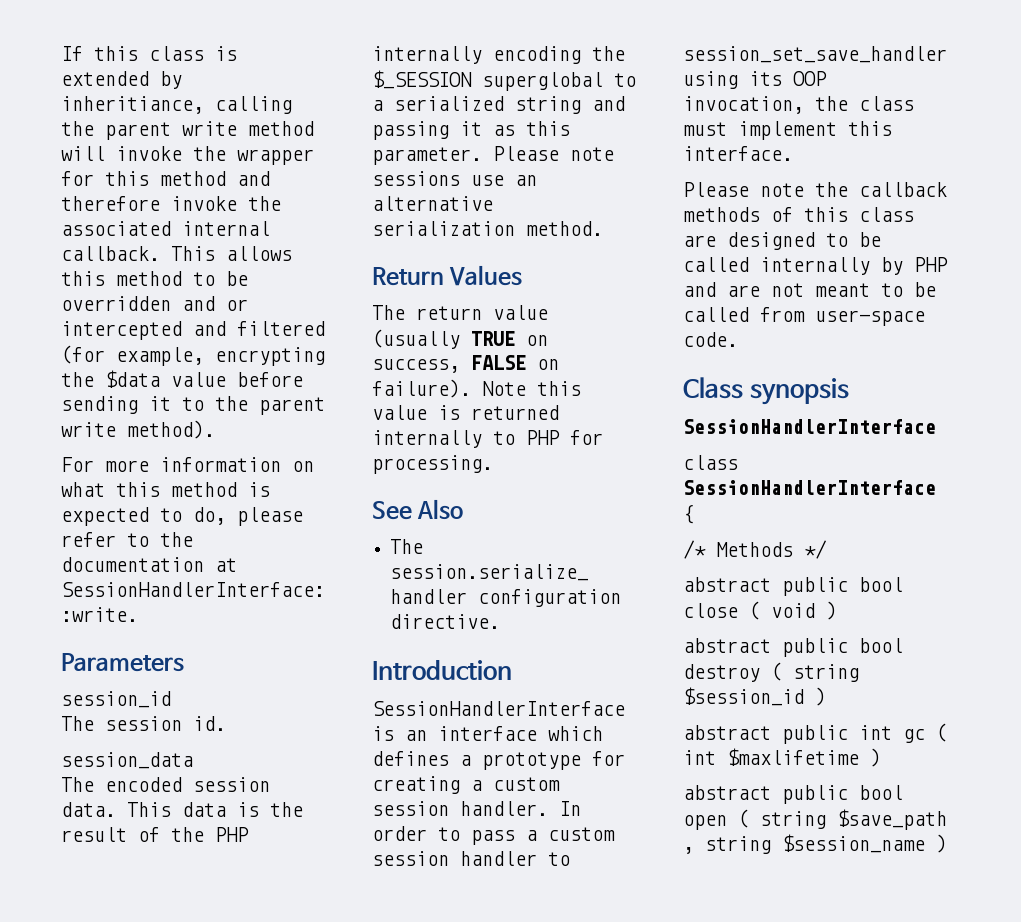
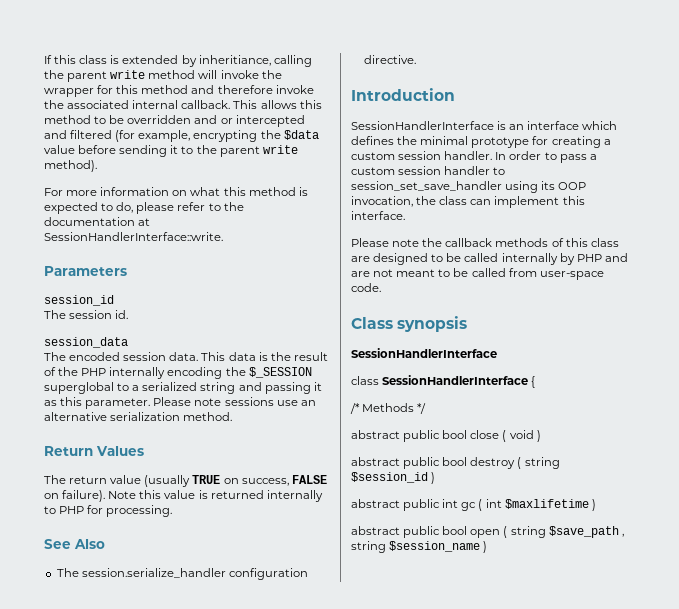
[460,755,471,766] a -> [397,136,469,145] the minimal
[683,122,727,136] must -> [470,199,492,205] can

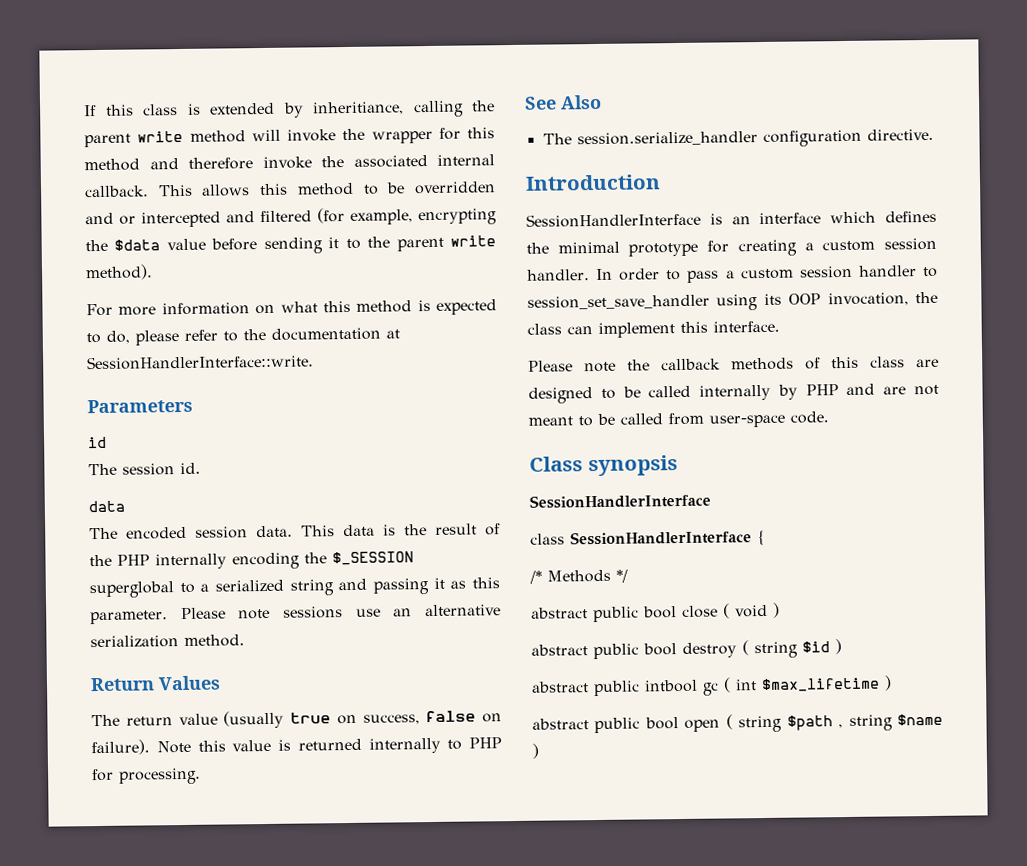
[44,295,114,306] session_id -> [88,436,107,449] id
[44,337,128,348] session_data -> [88,500,125,513] data
[192,475,221,484] TRUE -> [290,712,331,724] true
[291,475,327,484] FALSE -> [425,710,477,723] false
[351,472,436,484] [351,499,459,511] $session_id ) // abstract public int -> [802,639,842,655] [531,679,698,697] $id ) // abstract public intbool
[504,499,589,509] $maxlifetime -> [761,677,880,693] $max_lifetime
[548,526,619,538] $save_path -> [786,715,833,731] $path
[389,541,481,552] $session_name -> [897,713,944,726] $name

